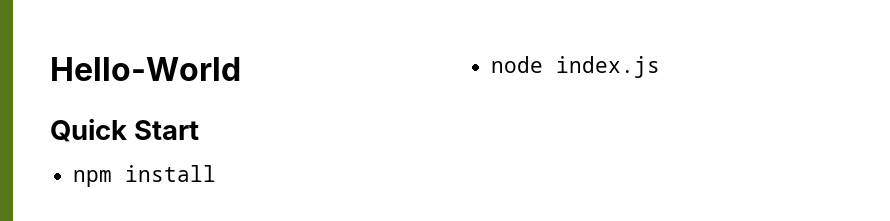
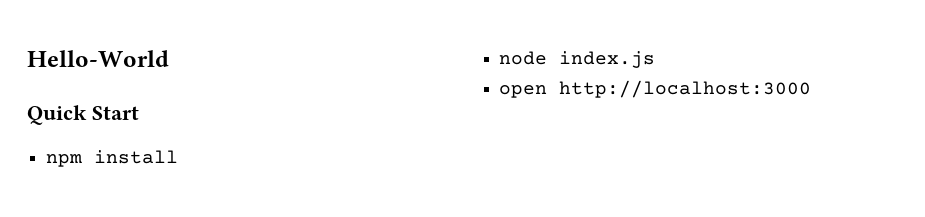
(660, 67) none -> [499,80,812,98] // open http://localhost:3000

